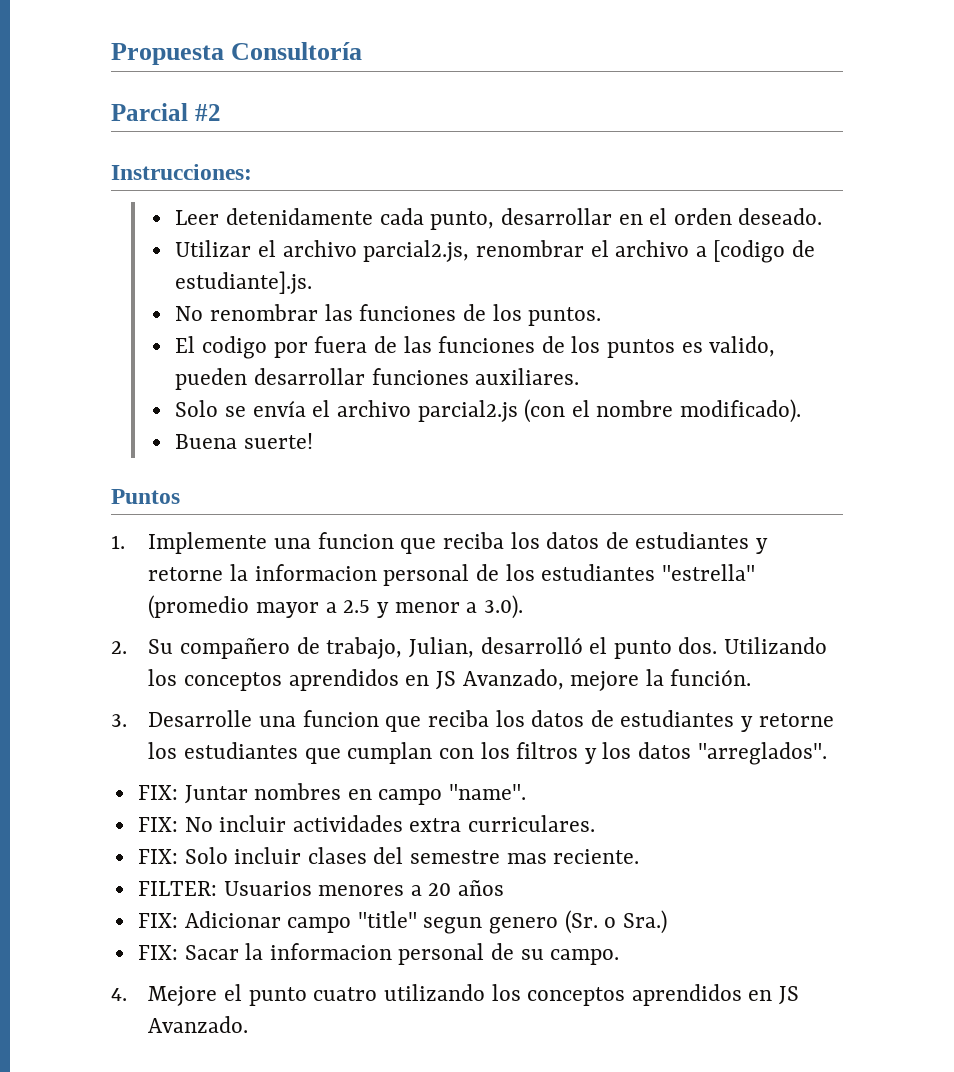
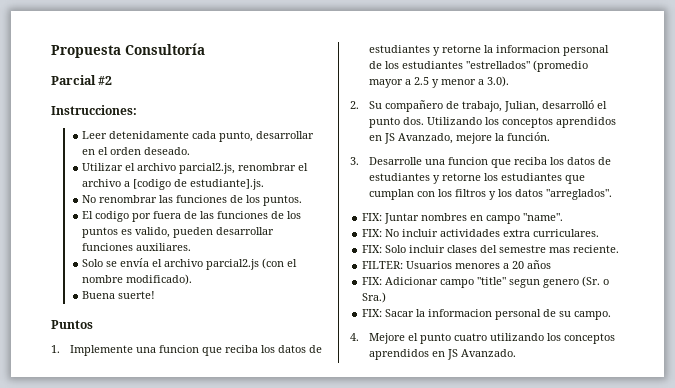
[661,564,755,581] "estrella" -> [466,61,531,69] "estrellados"

